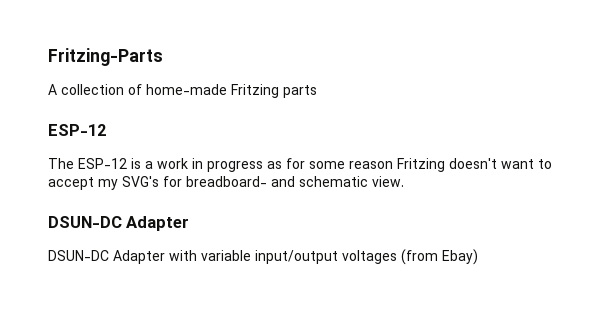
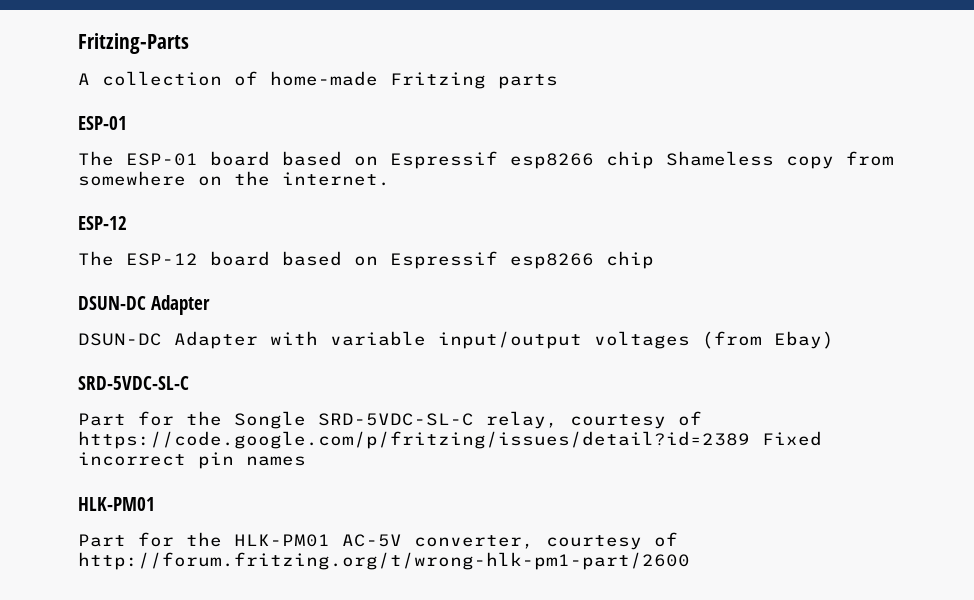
[48,124,106,136] [48,158,552,172] [48,176,404,190] ESP-12 // The ESP-12 is a work in progress as for some reason Fritzing doesn't want to accept my SVG's for breadboard- and schematic view. -> [78,116,127,130] [78,151,894,169] [78,171,390,186] [78,216,127,230] [78,251,654,269] ESP-01 // The ESP-01 board based on Espressif esp8266 chip Shameless copy from somewhere on the internet. // ESP-12 // The ESP-12 board based on Espressif esp8266 chip
(478, 257) none -> [78,376,189,390] [78,411,702,429] [78,431,822,449] [78,452,306,469] [78,497,155,511] [78,532,678,550] [78,552,690,570] // SRD-5VDC-SL-C // Part for the Songle SRD-5VDC-SL-C relay, courtesy of https://code.google.com/p/fritzing/issues/detail?id=2389 Fixed incorrect pin names // HLK-PM01 // Part for the HLK-PM01 AC-5V converter, courtesy of http://forum.fritzing.org/t/wrong-hlk-pm1-part/2600

